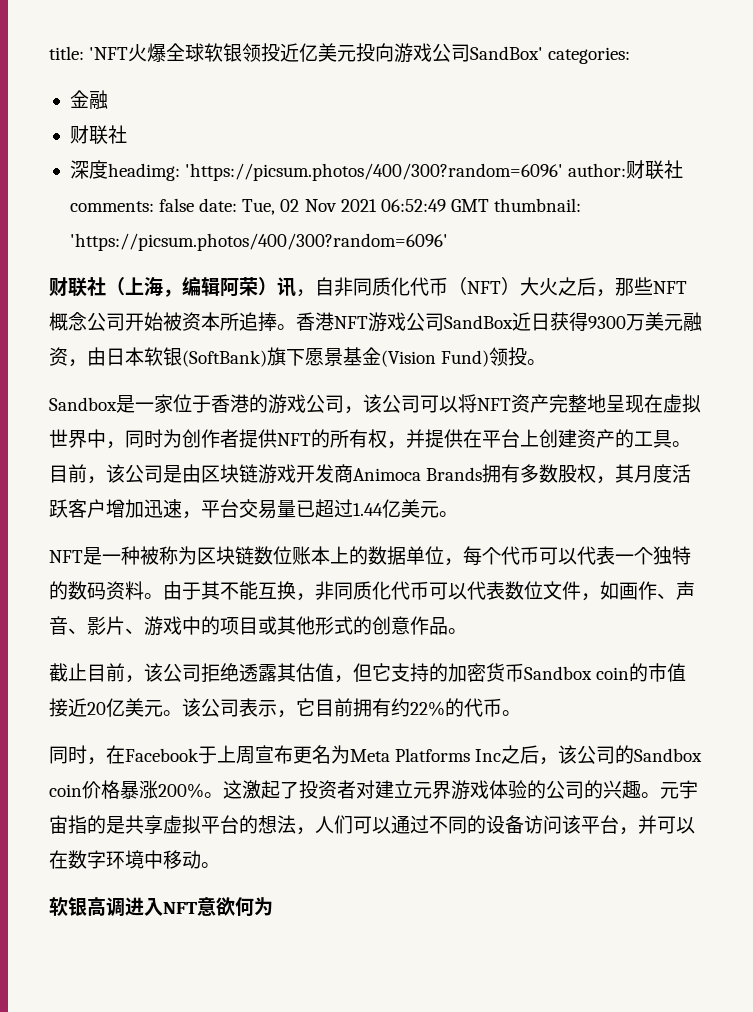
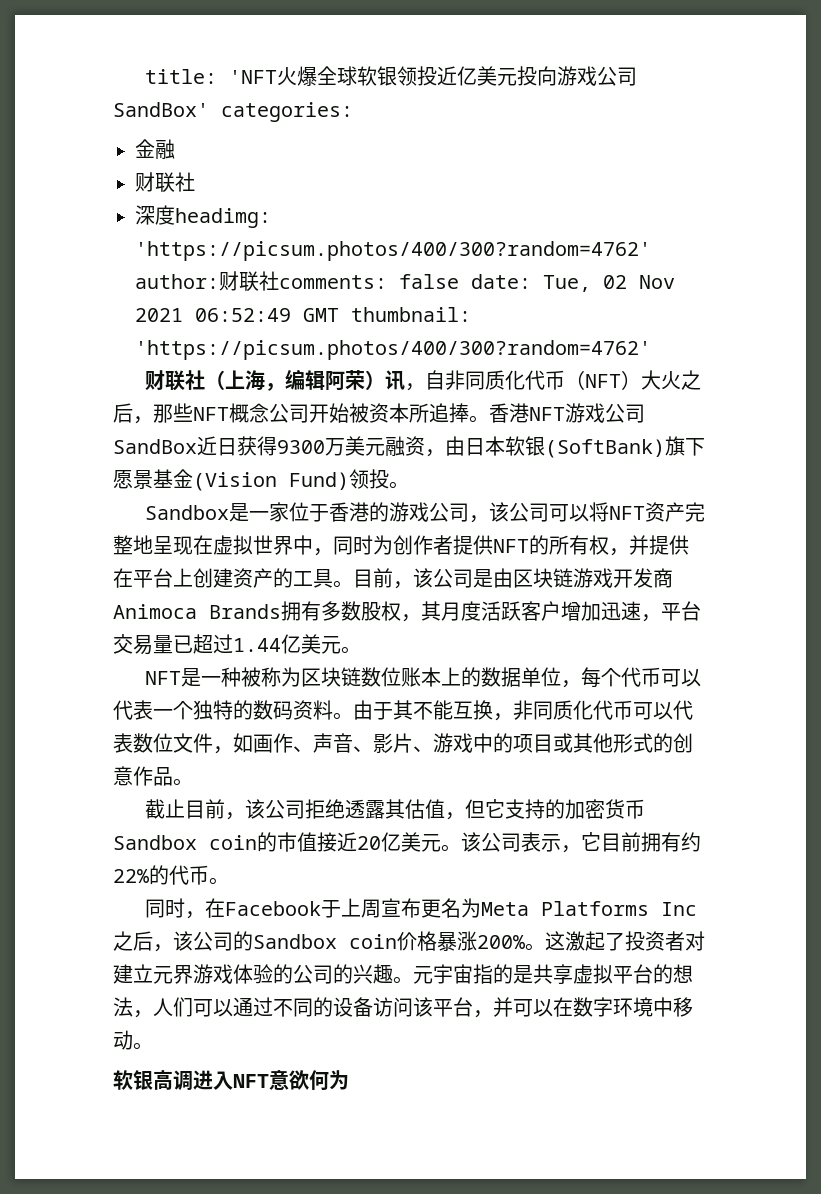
[185,163,564,181] 'https://picsum.photos/400/300?random=6096' -> [135,241,651,261] 'https://picsum.photos/400/300?random=4762'
[69,233,448,251] 'https://picsum.photos/400/300?random=6096' -> [135,340,651,360] 'https://picsum.photos/400/300?random=4762'

